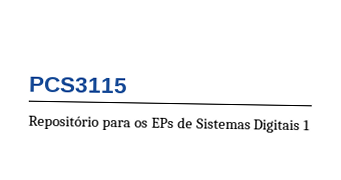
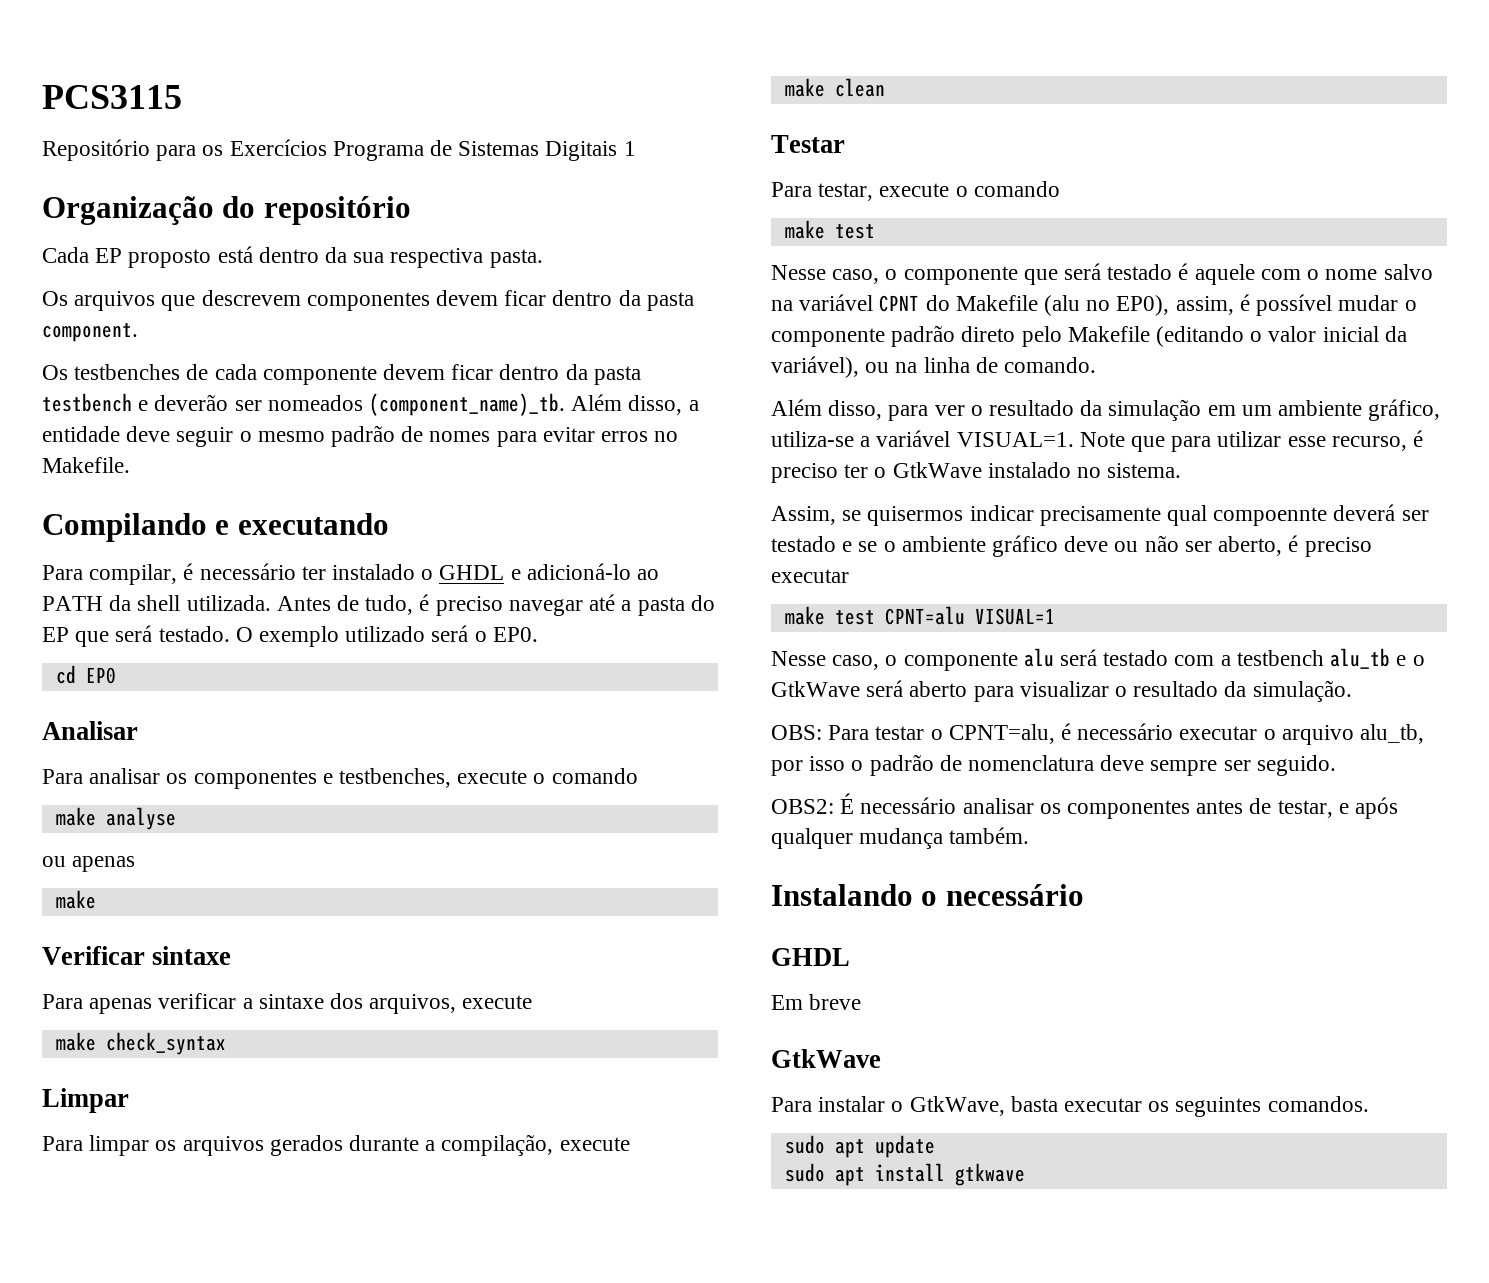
[150,117,174,129] EPs -> [229,139,424,161] Exercícios Programa
(311, 125) none -> [42,196,411,225] [42,246,543,268] [42,290,694,311] [42,323,138,342] [42,364,641,385] [42,393,699,416] [42,425,679,447] [42,457,130,473] [42,513,389,542] [42,563,660,585] [42,594,715,616] [42,625,538,647] [55,665,116,684] [42,721,138,740] [42,768,638,789] [55,807,176,830] [42,856,136,872] [55,890,96,909] [42,946,232,965] [42,993,533,1014] [55,1032,226,1055] [42,1088,129,1113] [42,1134,630,1156] [784,78,885,97] [771,135,845,153] [771,181,1060,201] [784,220,875,239] [771,263,1433,285] [771,294,1417,316] [771,325,1407,347] [771,356,1097,378] [771,399,1441,421] [771,430,1424,452] [771,462,1182,483] [771,504,1429,526] [771,535,1372,557] [771,569,849,583] [784,606,1055,625] [771,648,1425,671] [771,680,1352,702] [771,723,1425,745] [771,754,1336,776] [771,793,1399,819] [771,827,1030,849] [771,884,1084,906] [771,948,850,966] [771,994,862,1010] [771,1049,881,1068] [771,1096,1369,1117] [784,1135,935,1158] [784,1163,1025,1186] // Organização do repositório // Cada EP proposto está dentro da sua respectiva pasta. // Os arquivos que descrevem componentes devem ficar dentro da pasta component. // Os testbenches de cada componente devem ficar dentro da pasta testbench e deverão ser nomeados (component_name)_tb. Além disso, a entidade deve seguir o mesmo padrão de nomes para evitar erros no Makefile. // Compilando e executando // Para compilar, é necessário ter instalado o GHDL e adicioná-lo ao PATH da shell utilizada. Antes de tudo, é preciso navegar até a pasta do EP que será testado. O exemplo utilizado será o EP0. // cd EP0 // Analisar // Para analisar os componentes e testbenches, execute o comando // make analyse // ou apenas // make // Verificar sintaxe // Para apenas verificar a sintaxe dos arquivos, execute // make check_syntax // Limpar // Para limpar os arquivos gerados durante a compilação, execute // make clean // Testar // Para testar, execute o comando // make test // Nesse caso, o componente que será testado é aquele com o nome salvo na variável CPNT do Makefile (alu no EP0), assim, é possível mudar o componente padrão direto pelo Makefile (editando o valor inicial da variável), ou na linha de comando. // Além disso, para ver o resultado da simulação em um ambiente gráfico, utiliza-se a variável VISUAL=1. Note que para utilizar esse recurso, é preciso ter o GtkWave instalado no sistema. // Assim, se quisermos indicar precisamente qual compoennte deverá ser testado e se o ambiente gráfico deve ou não ser aberto, é preciso executar // make test CPNT=alu VISUAL=1 // Nesse caso, o componente alu será testado com a testbench alu_tb e o GtkWave será aberto para visualizar o resultado da simulação. // OBS: Para testar o CPNT=alu, é necessário executar o arquivo alu_tb, por isso o padrão de nomenclatura deve sempre ser seguido. // OBS2: É necessário analisar os componentes antes de testar, e após qualquer mudança também. // Instalando o necessário // GHDL // Em breve // GtkWave // Para instalar o GtkWave, basta executar os seguintes comandos. // sudo apt update // sudo apt install gtkwave

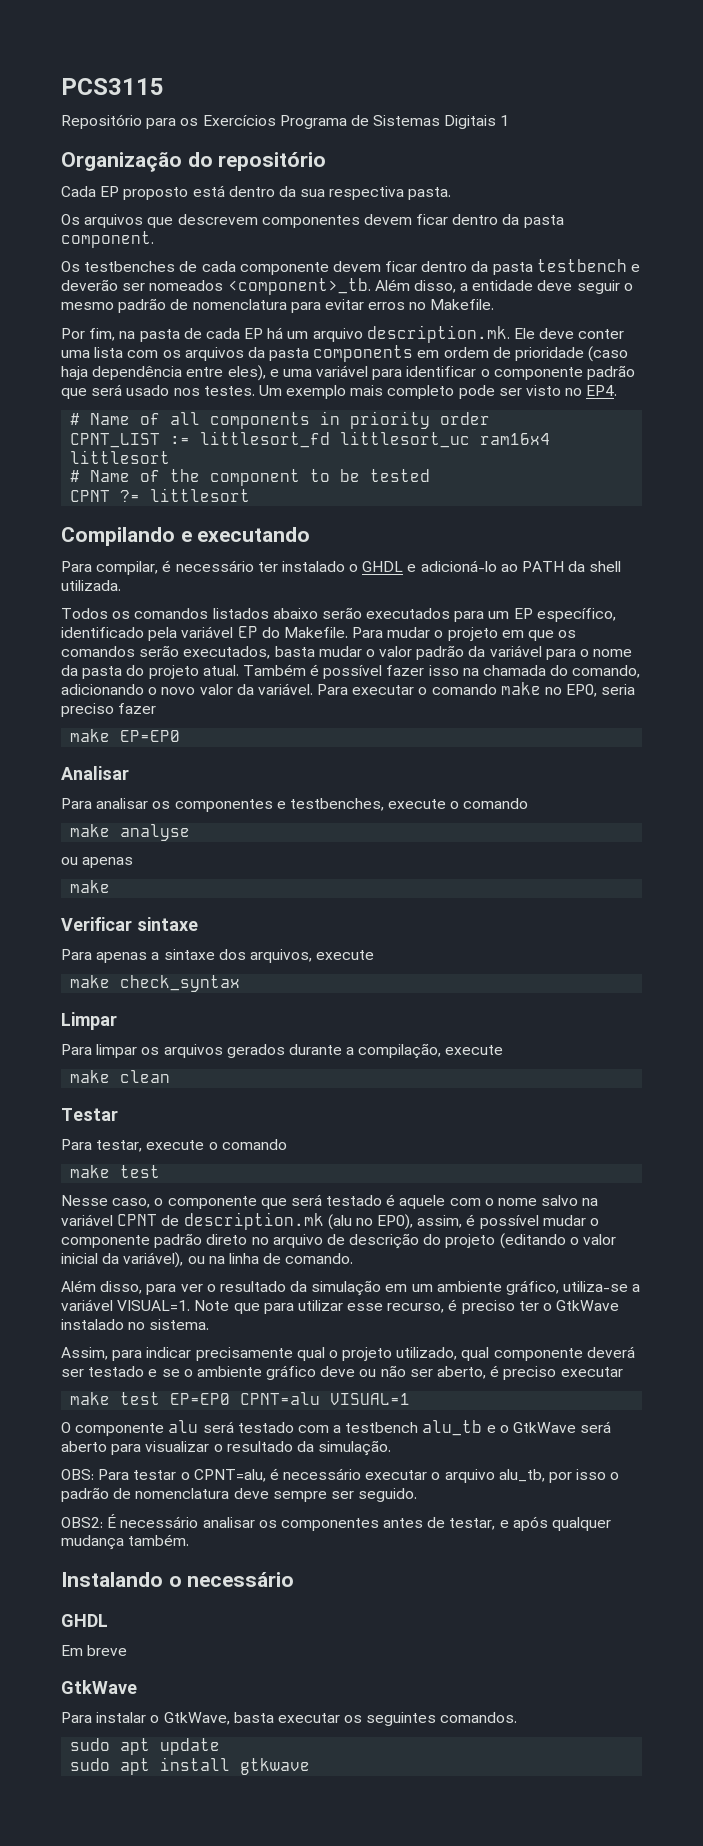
[369,393,566,416] (component_name)_tb. -> [227,278,371,295] <component>_tb.
[429,431,491,442] nomes -> [192,299,287,310] nomenclatura
(130, 465) none -> [61,325,625,343] [61,345,629,362] [61,365,636,381] [61,384,618,399] [70,411,491,429] [70,431,551,448] [70,450,171,464] [70,469,431,486] [70,488,251,502] // Por fim, na pasta de cada EP há um arquivo description.mk. Ele deve conter uma lista com os arquivos da pasta components em ordem de prioridade (caso haja dependência entre eles), e uma variável para identificar o componente padrão que será usado nos testes. Um exemplo mais completo pode ser visto no EP4. // # Name of all components in priority order // CPNT_LIST := littlesort_fd littlesort_uc ram16x4 littlesort // # Name of the component to be tested // CPNT ?= littlesort
[276,594,715,616] [42,625,538,647] [55,665,116,684] Antes de tudo, é preciso navegar até a pasta do EP que será testado. O exemplo utilizado será o EP0. // cd EP0 -> [61,607,616,622] [61,626,577,641] [61,645,633,660] [61,664,641,679] [61,682,636,697] [61,703,157,717] [70,729,181,742] // Todos os comandos listados abaixo serão executados para um EP específico, identificado pela variável EP do Makefile. Para mudar o projeto em que os comandos serão executados, basta mudar o valor padrão da variável para o nome da pasta do projeto atual. Também é possível fazer isso na chamada do comando, adicionando o novo valor da variável. Para executar o comando make no EP0, seria preciso fazer // make EP=EP0
[158,993,237,1009] verificar -> (148, 957) none
[925,295,1038,311] do Makefile -> [161,1212,324,1230] de description.mk
[1021,326,1150,347] pelo Makefile -> [251,1233,496,1249] no arquivo de descrição do projeto
[842,506,964,526] se quisermos -> [112,1350,143,1361] para
[1213,507,1328,526] compoennte -> [328,1347,583,1361] o projeto utilizado, qual componente
(875, 617) none -> [170,1393,231,1405] EP=EP0
[771,651,898,670] Nesse caso, o -> [61,1422,71,1433] O

